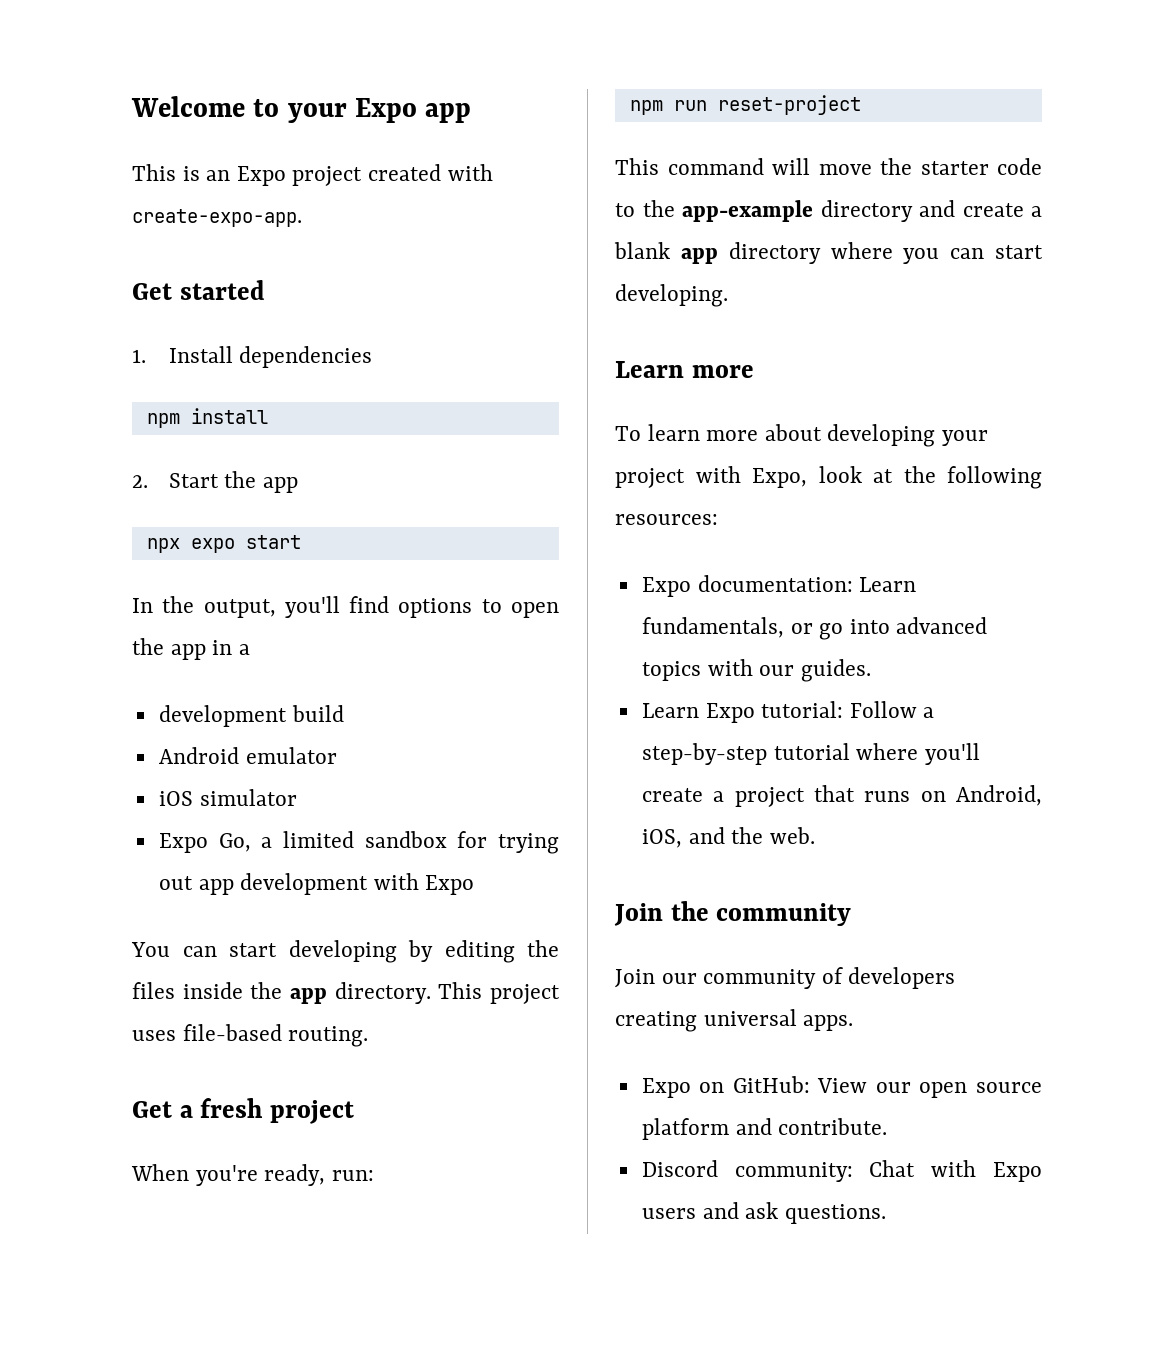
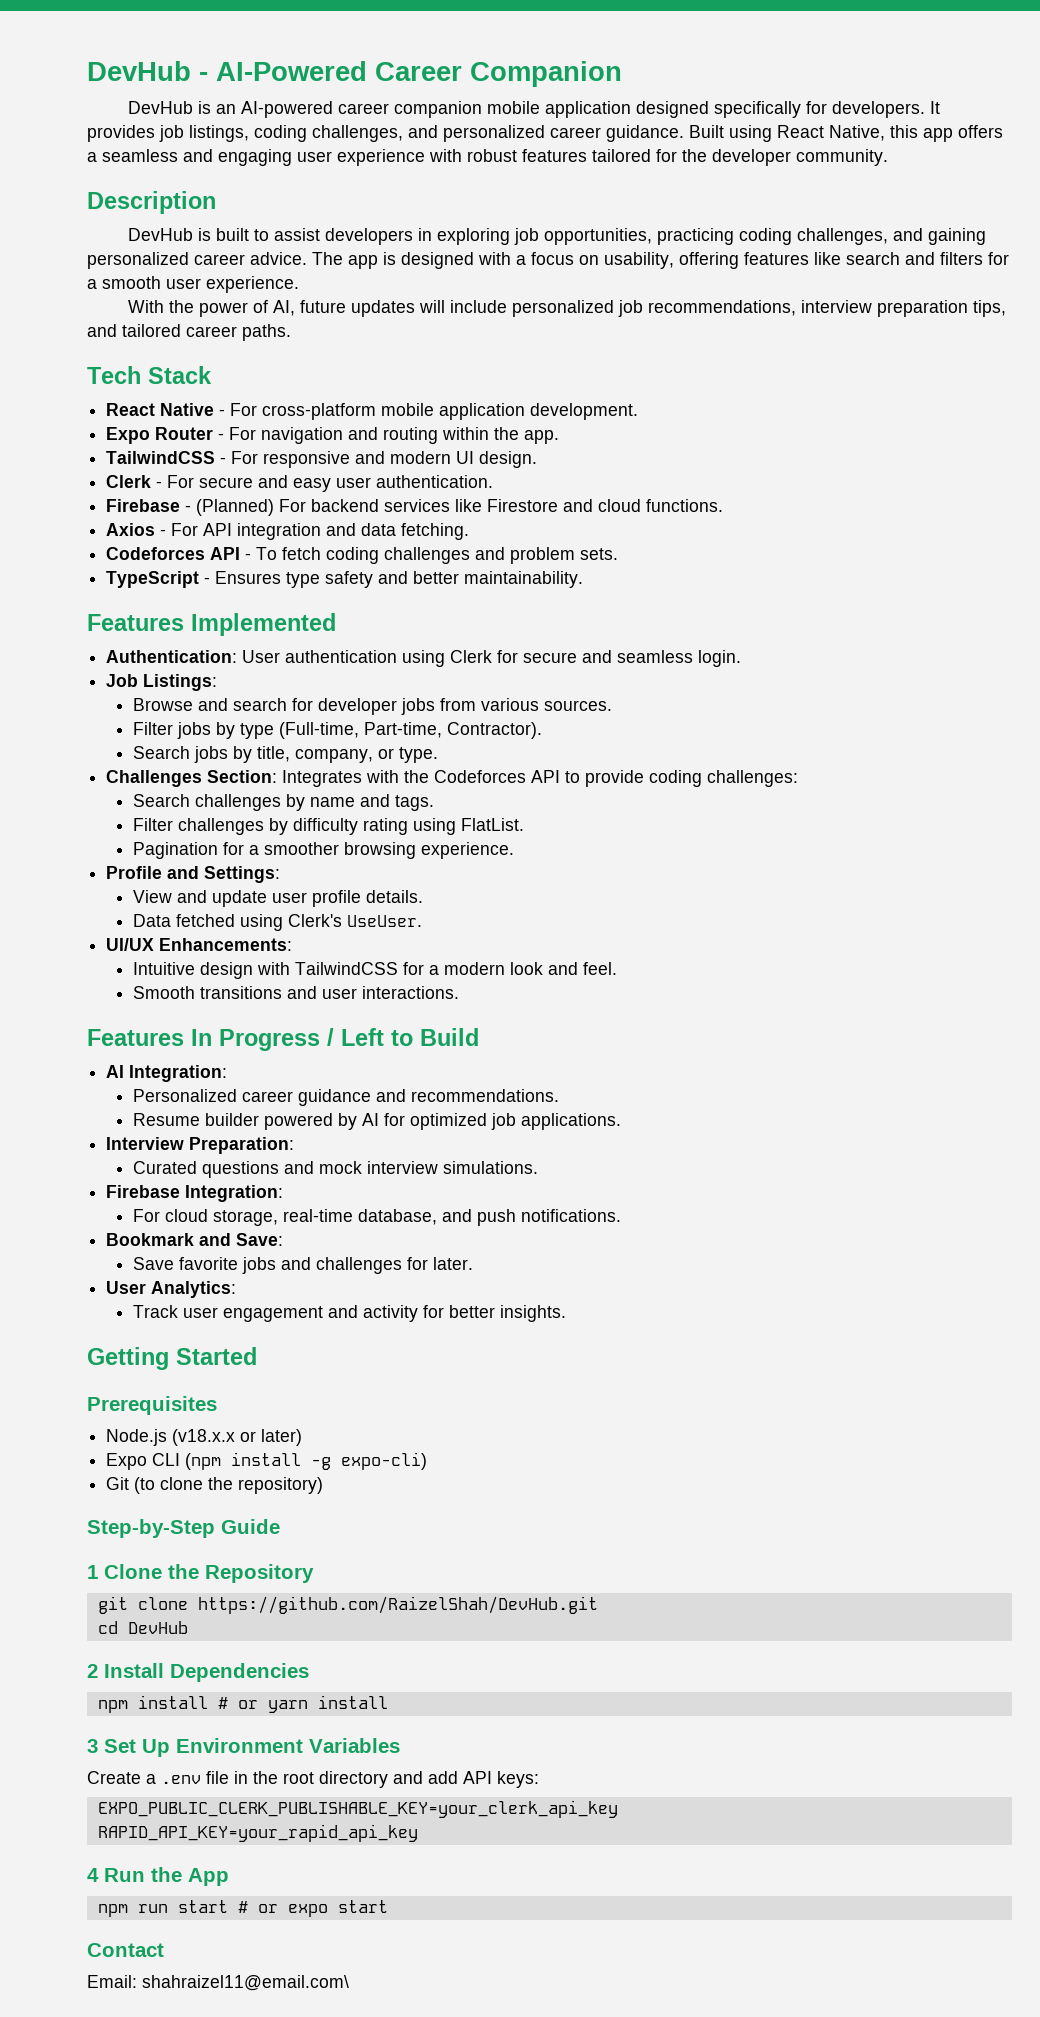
[131,96,472,123] [132,164,493,186] [132,209,302,227] [132,280,265,300] [132,346,373,368] [146,408,268,428] [132,471,298,493] [146,535,301,553] [132,596,559,618] [132,638,250,660] [158,705,344,727] [158,747,337,764] [158,789,297,806] [158,831,559,854] [158,873,475,895] [131,940,559,963] [132,982,560,1004] [132,1024,369,1047] [132,1098,355,1124] [131,1164,374,1186] [629,95,861,115] [615,158,1042,175] [615,200,1042,222] [614,242,1043,264] [615,284,728,307] [615,361,754,378] [615,424,989,447] [615,466,1042,489] [615,514,718,525] [641,575,917,597] [641,617,988,640] [641,659,871,682] [641,701,935,723] [641,743,980,765] [641,785,1042,807] [641,827,815,848] [614,901,852,926] [615,967,956,989] [615,1009,854,1032] [641,1076,1042,1098] [641,1118,888,1140] [641,1160,1042,1182] [641,1202,886,1224] Welcome to your Expo app // This is an Expo project created with create-expo-app. // Get started // 1. Install dependencies // npm install // 2. Start the app // npx expo start // In the output, you'll find options to open the app in a // development build // Android emulator // iOS simulator // Expo Go, a limited sandbox for trying out app development with Expo // You can start developing by editing the files inside the app directory. This project uses file-based routing. // Get a fresh project // When you're ready, run: // npm run reset-project // This command will move the starter code to the app-example directory and create a blank app directory where you can start developing. // Learn more // To learn more about developing your project with Expo, look at the following resources: // Expo documentation: Learn fundamentals, or go into advanced topics with our guides. // Learn Expo tutorial: Follow a step-by-step tutorial where you'll create a project that runs on Android, iOS, and the web. // Join the community // Join our community of developers creating universal apps. // Expo on GitHub: View our open source platform and contribute. // Discord community: Chat with Expo users and ask questions. -> [87,61,622,87] [127,101,940,118] [87,125,1003,142] [87,149,888,166] [87,191,216,214] [127,228,986,245] [87,252,1009,269] [87,276,299,293] [127,300,1006,317] [87,324,291,341] [87,366,212,384] [106,403,639,420] [106,427,560,444] [106,451,538,468] [106,475,494,492] [106,499,724,516] [106,523,470,540] [106,547,619,564] [106,571,584,588] [87,613,336,636] [106,650,742,667] [106,674,218,691] [132,698,612,715] [132,722,542,739] [132,746,438,763] [106,770,799,787] [132,794,434,811] [132,818,524,835] [132,842,514,859] [106,866,281,883] [132,890,423,907] [132,914,422,931] [106,938,293,951] [132,962,617,979] [132,986,459,999] [87,1028,479,1051] [106,1065,228,1082] [132,1089,559,1106] [132,1113,621,1130] [106,1137,295,1154] [132,1161,538,1178] [106,1185,284,1202] [132,1209,621,1226] [106,1233,284,1246] [132,1257,473,1274] [106,1281,237,1298] [132,1305,566,1322] [87,1347,257,1370] [87,1396,217,1415] [106,1429,303,1446] [106,1452,428,1470] [106,1477,324,1494] [87,1519,280,1538] [87,1564,314,1583] [97,1596,598,1614] [97,1621,188,1634] [87,1663,309,1682] [97,1695,388,1713] [87,1738,400,1757] [87,1771,539,1788] [97,1800,618,1818] [97,1824,418,1842] [87,1867,229,1886] [97,1900,388,1917] [87,1943,164,1957] [87,1975,349,1991] DevHub - AI-Powered Career Companion // DevHub is an AI-powered career companion mobile application designed specifically for developers. It provides job listings, coding challenges, and personalized career guidance. Built using React Native, this app offers a seamless and engaging user experience with robust features tailored for the developer community. // Description // DevHub is built to assist developers in exploring job opportunities, practicing coding challenges, and gaining personalized career advice. The app is designed with a focus on usability, offering features like search and filters for a smooth user experience. // With the power of AI, future updates will include personalized job recommendations, interview preparation tips, and tailored career paths. // Tech Stack // React Native - For cross-platform mobile application development. // Expo Router - For navigation and routing within the app. // TailwindCSS - For responsive and modern UI design. // Clerk - For secure and easy user authentication. // Firebase - (Planned) For backend services like Firestore and cloud functions. // Axios - For API integration and data fetching. // Codeforces API - To fetch coding challenges and problem sets. // TypeScript - Ensures type safety and better maintainability. // Features Implemented // Authentication: User authentication using Clerk for secure and seamless login. // Job Listings: // Browse and search for developer jobs from various sources. // Filter jobs by type (Full-time, Part-time, Contractor). // Search jobs by title, company, or type. // Challenges Section: Integrates with the Codeforces API to provide coding challenges: // Search challenges by name and tags. // Filter challenges by difficulty rating using FlatList. // Pagination for a smoother browsing experience. // Profile and Settings: // View and update user profile details. // Data fetched using Clerk's UseUser. // UI/UX Enhancements: // Intuitive design with TailwindCSS for a modern look and feel. // Smooth transitions and user interactions. // Features In Progress / Left to Build // AI Integration: // Personalized career guidance and recommendations. // Resume builder powered by AI for optimized job applications. // Interview Preparation: // Curated questions and mock interview simulations. // Firebase Integration: // For cloud storage, real-time database, and push notifications. // Bookmark and Save: // Save favorite jobs and challenges for later. // User Analytics: // Track user engagement and activity for better insights. // Getting Started // Prerequisites // Node.js (v18.x.x or later) // Expo CLI (npm install -g expo-cli) // Git (to clone the repository) // Step-by-Step Guide // 1 Clone the Repository // git clone https://github.com/RaizelShah/DevHub.git // cd DevHub // 2 Install Dependencies // npm install # or yarn install // 3 Set Up Environment Variables // Create a .env file in the root directory and add API keys: // EXPO_PUBLIC_CLERK_PUBLISHABLE_KEY=your_clerk_api_key // RAPID_API_KEY=your_rapid_api_key // 4 Run the App // npm run start # or expo start // Contact // Email: shahraizel11@email.com\

